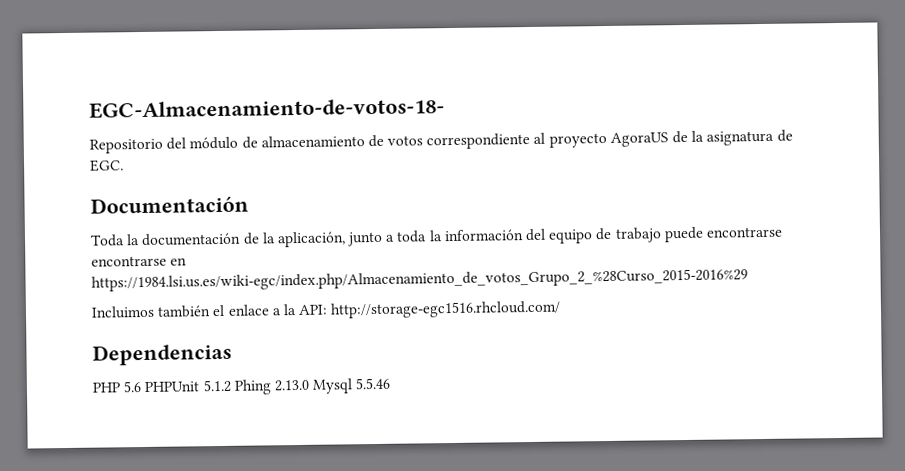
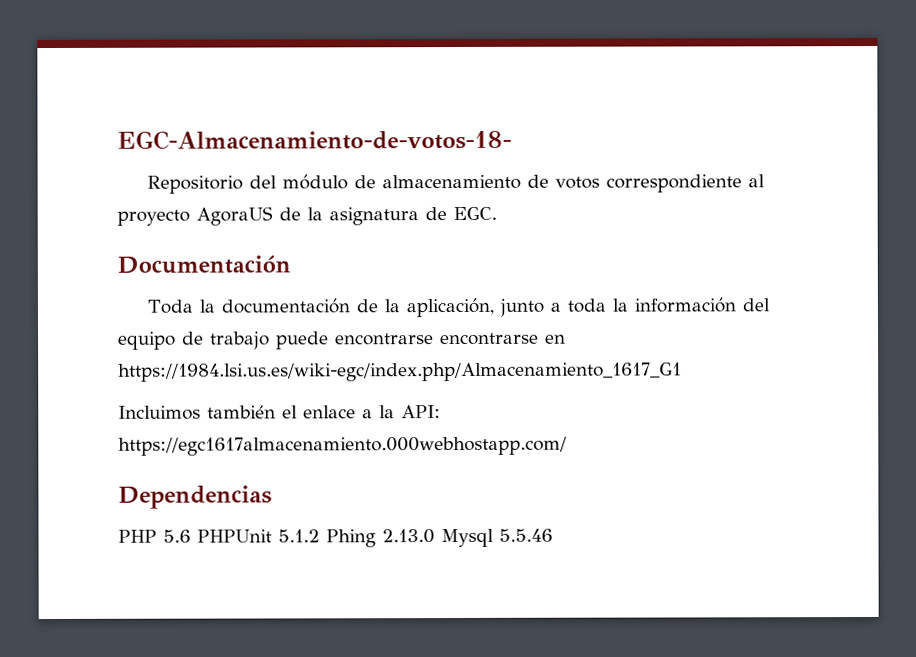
[91,268,748,292] https://1984.lsi.us.es/wiki-egc/index.php/Almacenamiento_de_votos_Grupo_2_%28Curso_2015-2016%29 -> [118,362,682,382] https://1984.lsi.us.es/wiki-egc/index.php/Almacenamiento_1617_G1
[330,300,562,319] http://storage-egc1516.rhcloud.com/ -> [118,436,567,456] https://egc1617almacenamiento.000webhostapp.com/

